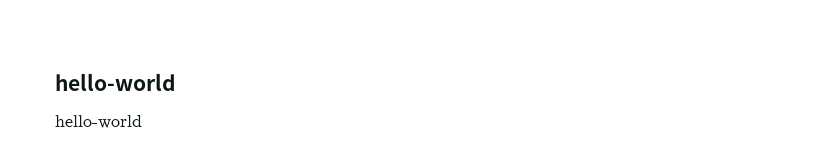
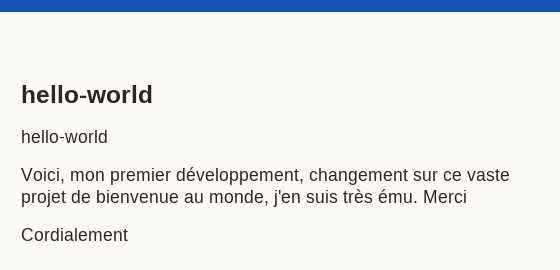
(142, 122) none -> [21,167,510,185] [21,189,467,207] [21,228,128,241] // Voici, mon premier développement, changement sur ce vaste projet de bienvenue au monde, j'en suis très ému. Merci // Cordialement

